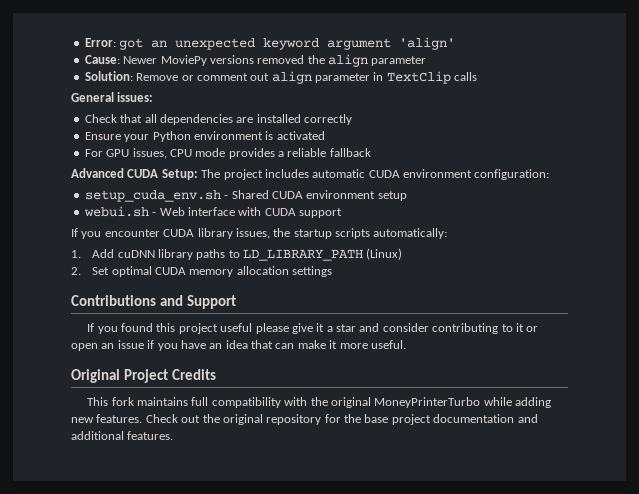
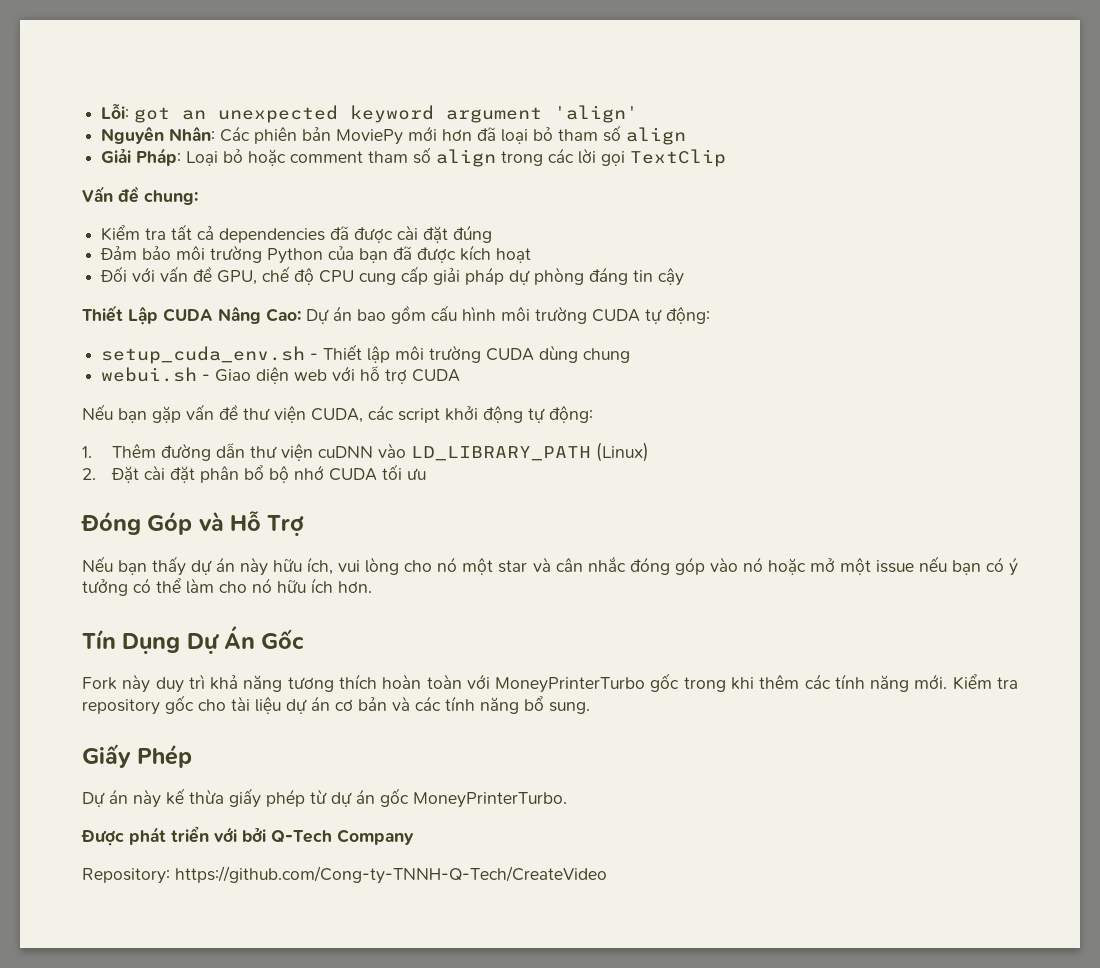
[84,38,116,47] Error: -> [101,104,130,119] Lỗi:
[84,54,427,67] [84,71,478,84] [71,92,154,102] [84,114,352,125] [84,131,325,142] [84,148,371,159] [71,168,550,180] [84,190,407,202] [83,206,342,218] [71,228,448,239] [71,248,403,261] [71,266,333,277] [71,295,236,309] [87,323,539,334] [71,340,406,351] [71,369,216,383] [87,397,552,408] [71,414,538,425] [71,431,174,440] Cause: Newer MoviePy versions removed the align parameter // Solution: Remove or comment out align parameter in TextClip calls // General issues: // Check that all dependencies are installed correctly // Ensure your Python environment is activated // For GPU issues, CPU mode provides a reliable fallback // Advanced CUDA Setup: The project includes automatic CUDA environment configuration: // setup_cuda_env.sh - Shared CUDA environment setup // webui.sh - Web interface with CUDA support // If you encounter CUDA library issues, the startup scripts automatically: // 1. Add cuDNN library paths to LD_LIBRARY_PATH (Linux) // 2. Set optimal CUDA memory allocation settings // Contributions and Support // If you found this project useful please give it a star and consider contributing to it or open an issue if you have an idea that can make it more useful. // Original Project Credits // This fork maintains full compatibility with the original MoneyPrinterTurbo while adding new features. Check out the original repository for the base project documentation and additional features. -> [101,125,687,145] [101,147,727,167] [82,186,198,205] [101,224,493,243] [100,245,532,264] [100,266,685,286] [82,305,710,325] [101,344,631,364] [101,366,461,384] [82,404,593,423] [82,442,649,462] [82,464,426,483] [81,511,305,536] [82,556,1019,576] [82,578,372,596] [82,625,305,654] [82,673,1019,693] [82,695,590,715] [82,743,193,768] [82,788,567,808] [81,827,414,846] [82,866,607,884] Nguyên Nhân: Các phiên bản MoviePy mới hơn đã loại bỏ tham số align // Giải Pháp: Loại bỏ hoặc comment tham số align trong các lời gọi TextClip // Vấn đề chung: // Kiểm tra tất cả dependencies đã được cài đặt đúng // Đảm bảo môi trường Python của bạn đã được kích hoạt // Đối với vấn đề GPU, chế độ CPU cung cấp giải pháp dự phòng đáng tin cậy // Thiết Lập CUDA Nâng Cao: Dự án bao gồm cấu hình môi trường CUDA tự động: // setup_cuda_env.sh - Thiết lập môi trường CUDA dùng chung // webui.sh - Giao diện web với hỗ trợ CUDA // Nếu bạn gặp vấn đề thư viện CUDA, các script khởi động tự động: // 1. Thêm đường dẫn thư viện cuDNN vào LD_LIBRARY_PATH (Linux) // 2. Đặt cài đặt phân bổ bộ nhớ CUDA tối ưu // Đóng Góp và Hỗ Trợ // Nếu bạn thấy dự án này hữu ích, vui lòng cho nó một star và cân nhắc đóng góp vào nó hoặc mở một issue nếu bạn có ý tưởng có thể làm cho nó hữu ích hơn. // Tín Dụng Dự Án Gốc // Fork này duy trì khả năng tương thích hoàn toàn với MoneyPrinterTurbo gốc trong khi thêm các tính năng mới. Kiểm tra repository gốc cho tài liệu dự án cơ bản và các tính năng bổ sung. // Giấy Phép // Dự án này kế thừa giấy phép từ dự án gốc MoneyPrinterTurbo. // Được phát triển với bởi Q-Tech Company // Repository: https://github.com/Cong-ty-TNNH-Q-Tech/CreateVideo

